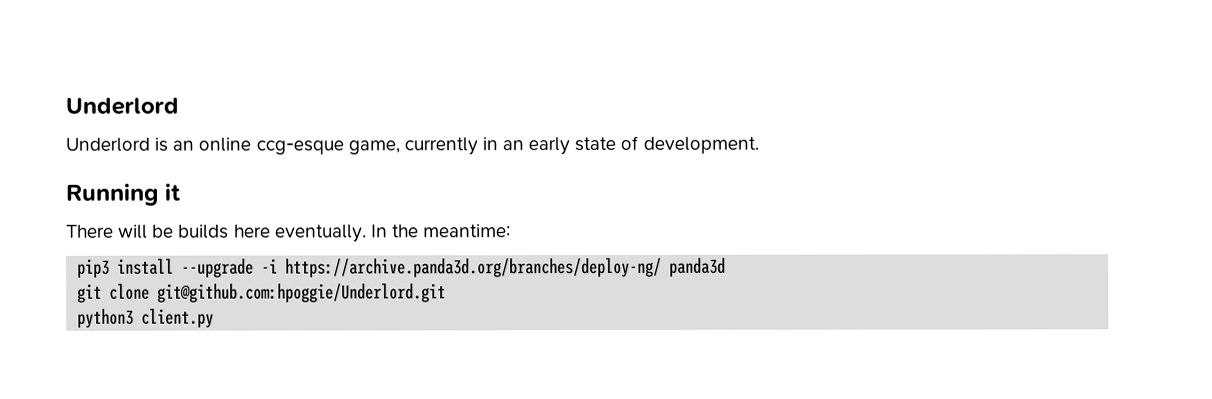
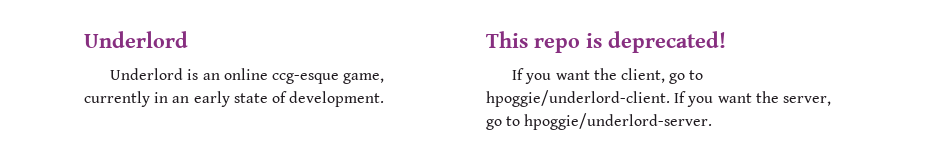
[65,183,181,206] [66,224,512,243] [77,257,727,278] [77,283,447,303] [77,308,215,328] Running it // There will be builds here eventually. In the meantime: // pip3 install --upgrade -i https://archive.panda3d.org/branches/deploy-ng/ panda3d // git clone git@github.com:hpoggie/Underlord.git // python3 client.py -> [486,31,726,53] [512,68,704,84] [486,90,831,107] [486,113,713,130] This repo is deprecated! // If you want the client, go to hpoggie/underlord-client. If you want the server, go to hpoggie/underlord-server.

